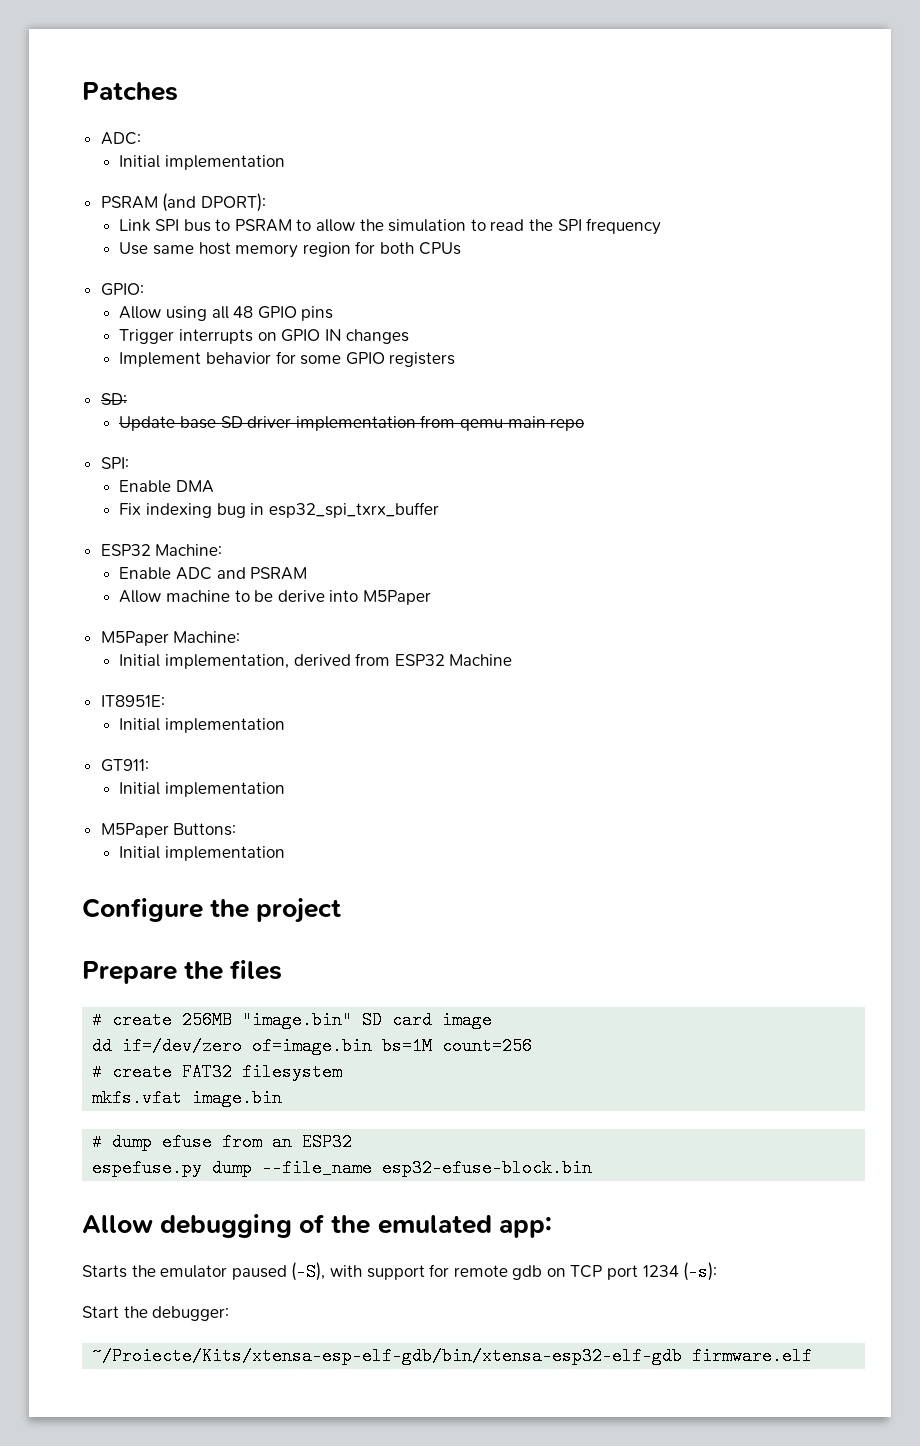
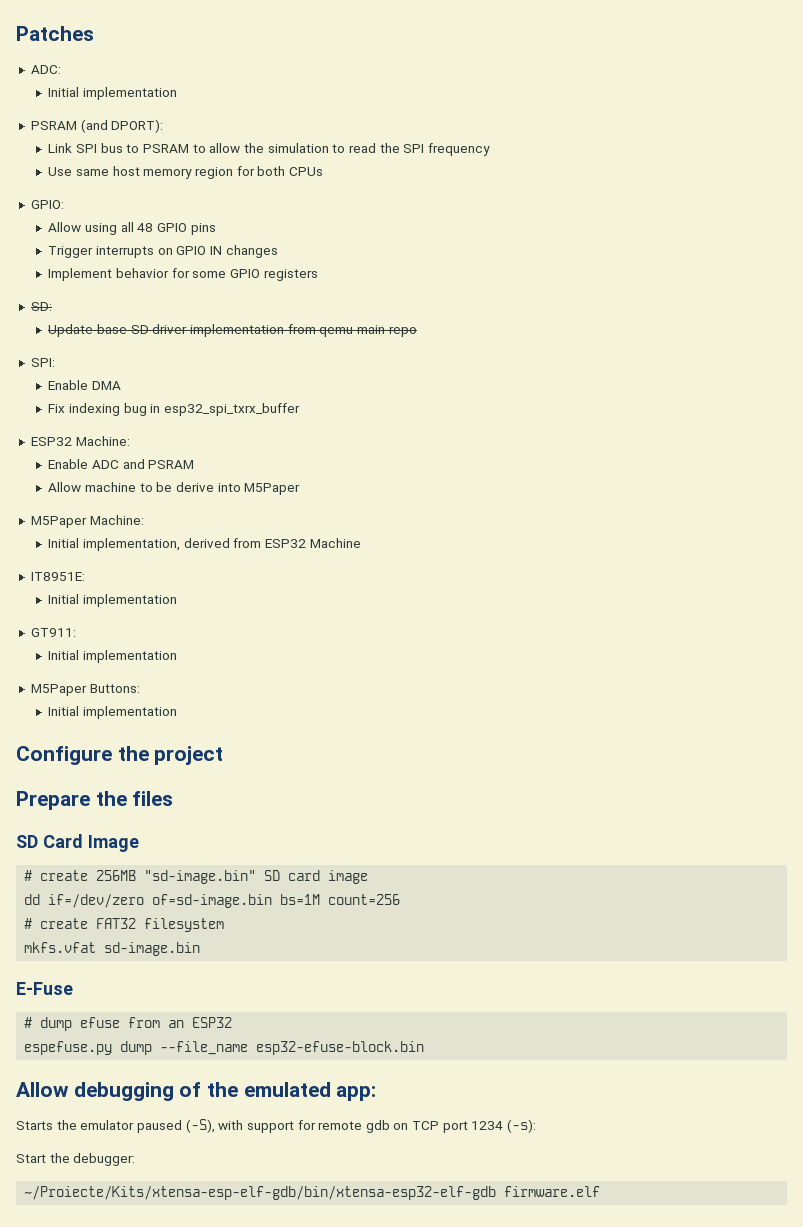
(283, 970) none -> [16,834,139,852] // SD Card Image
[242,1011,353,1029] "image.bin" -> [144,870,257,884] "sd-image.bin"
[252,1037,373,1055] of=image.bin -> [152,894,273,908] of=sd-image.bin
[192,1089,283,1107] image.bin -> [104,942,201,956] [16,982,73,995] sd-image.bin // E-Fuse

